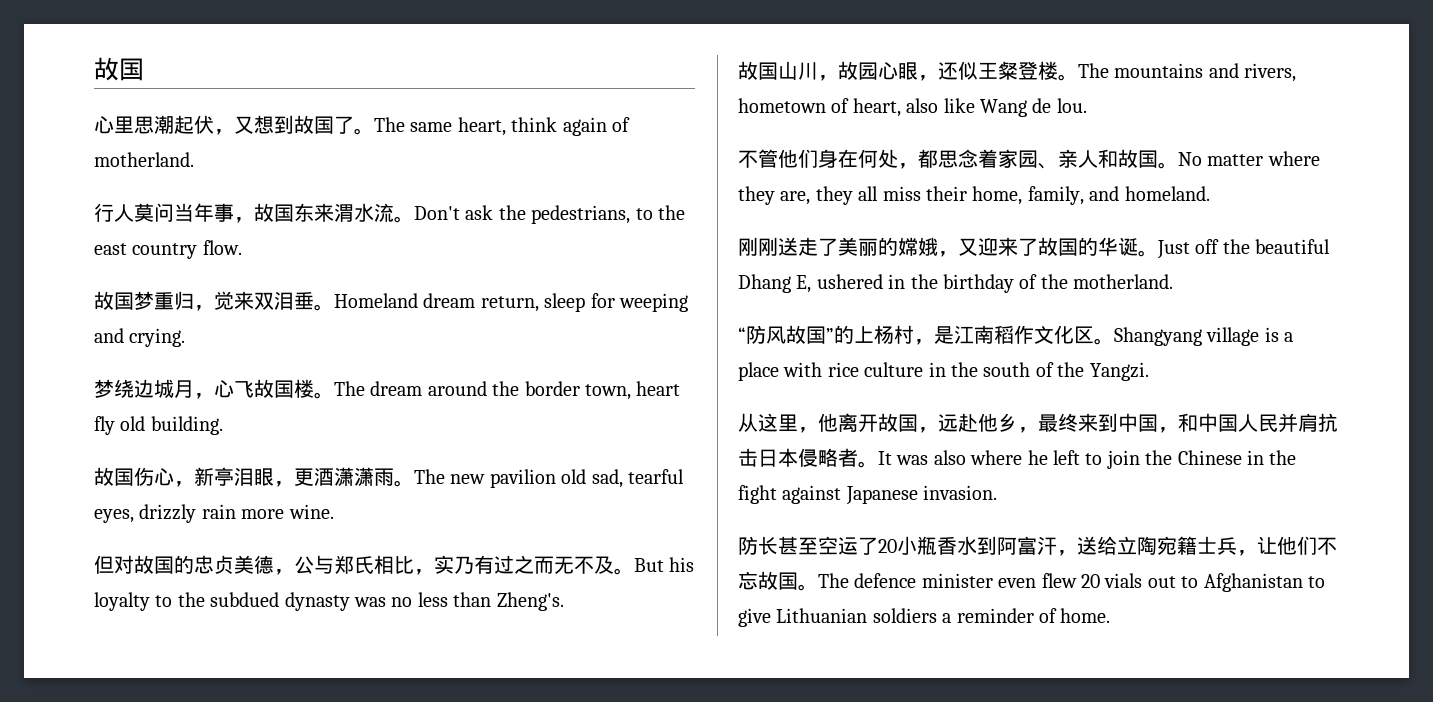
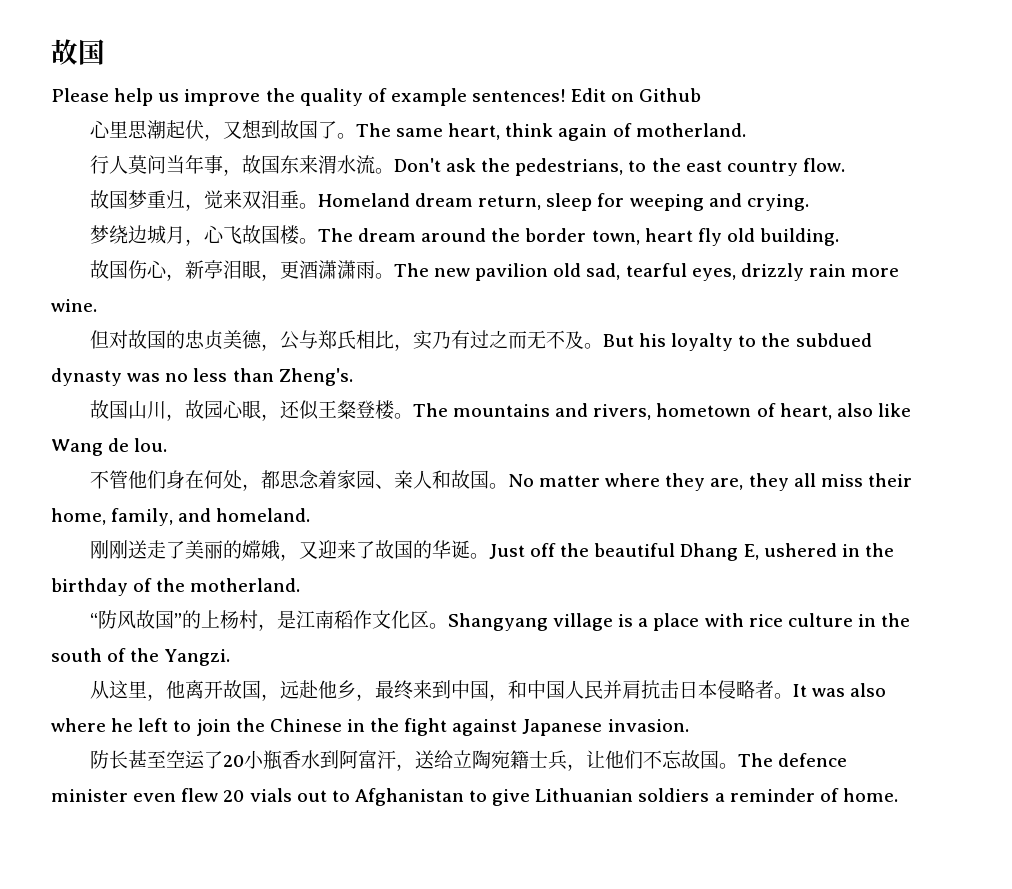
[94,57,144,81] 故国 -> [51,39,105,65] [51,88,702,106] 故国 // Please help us improve the quality of example sentences! Edit on Github

